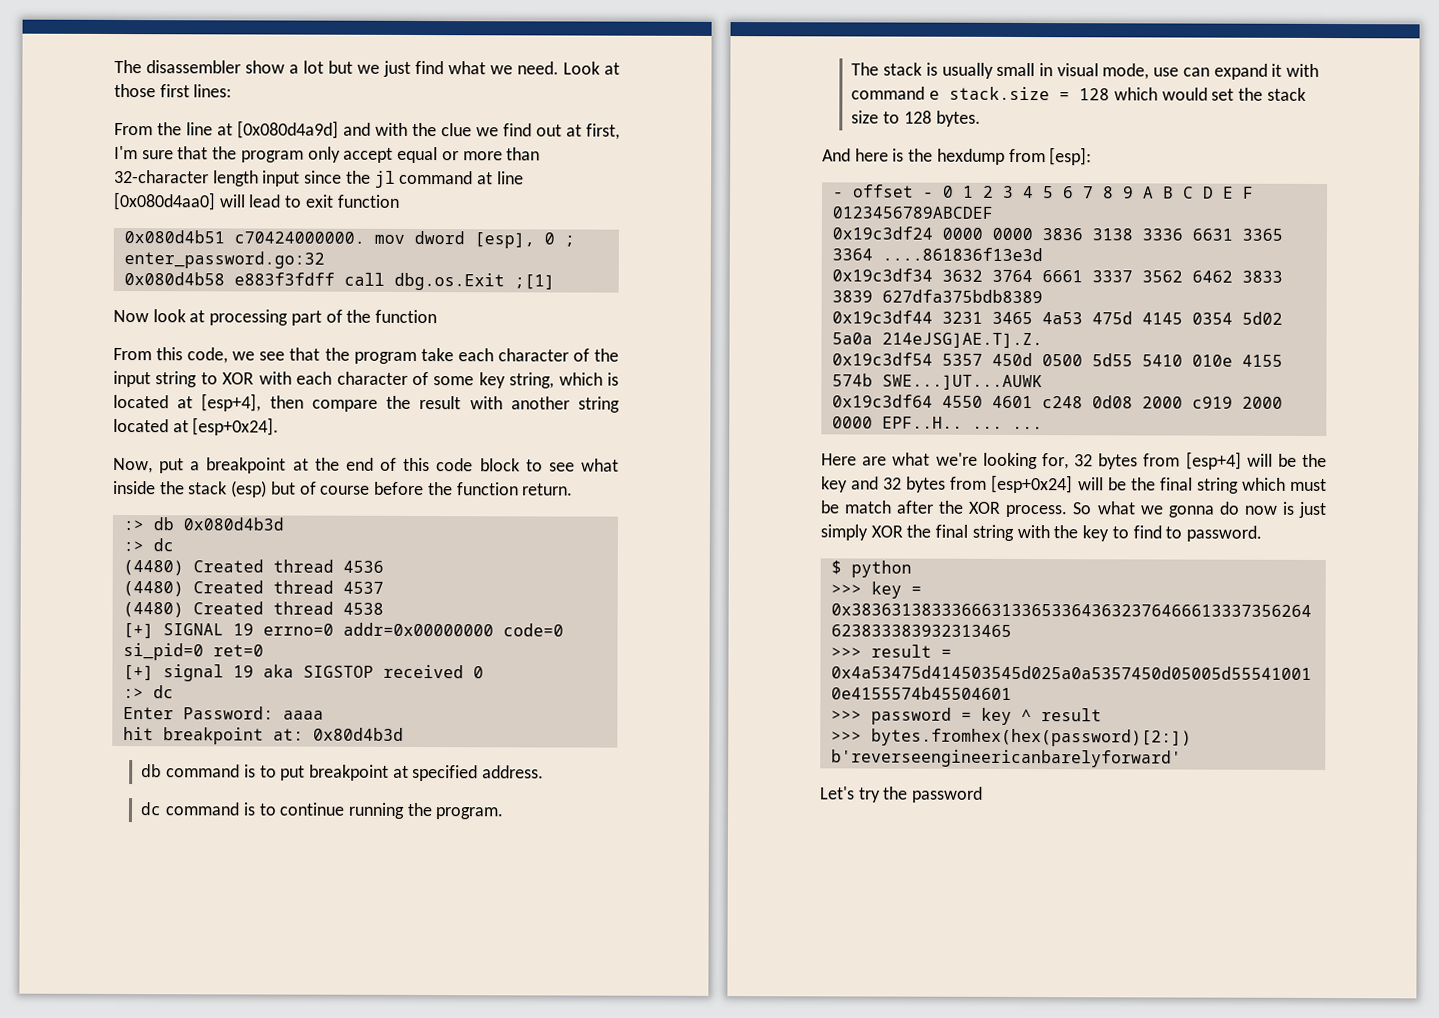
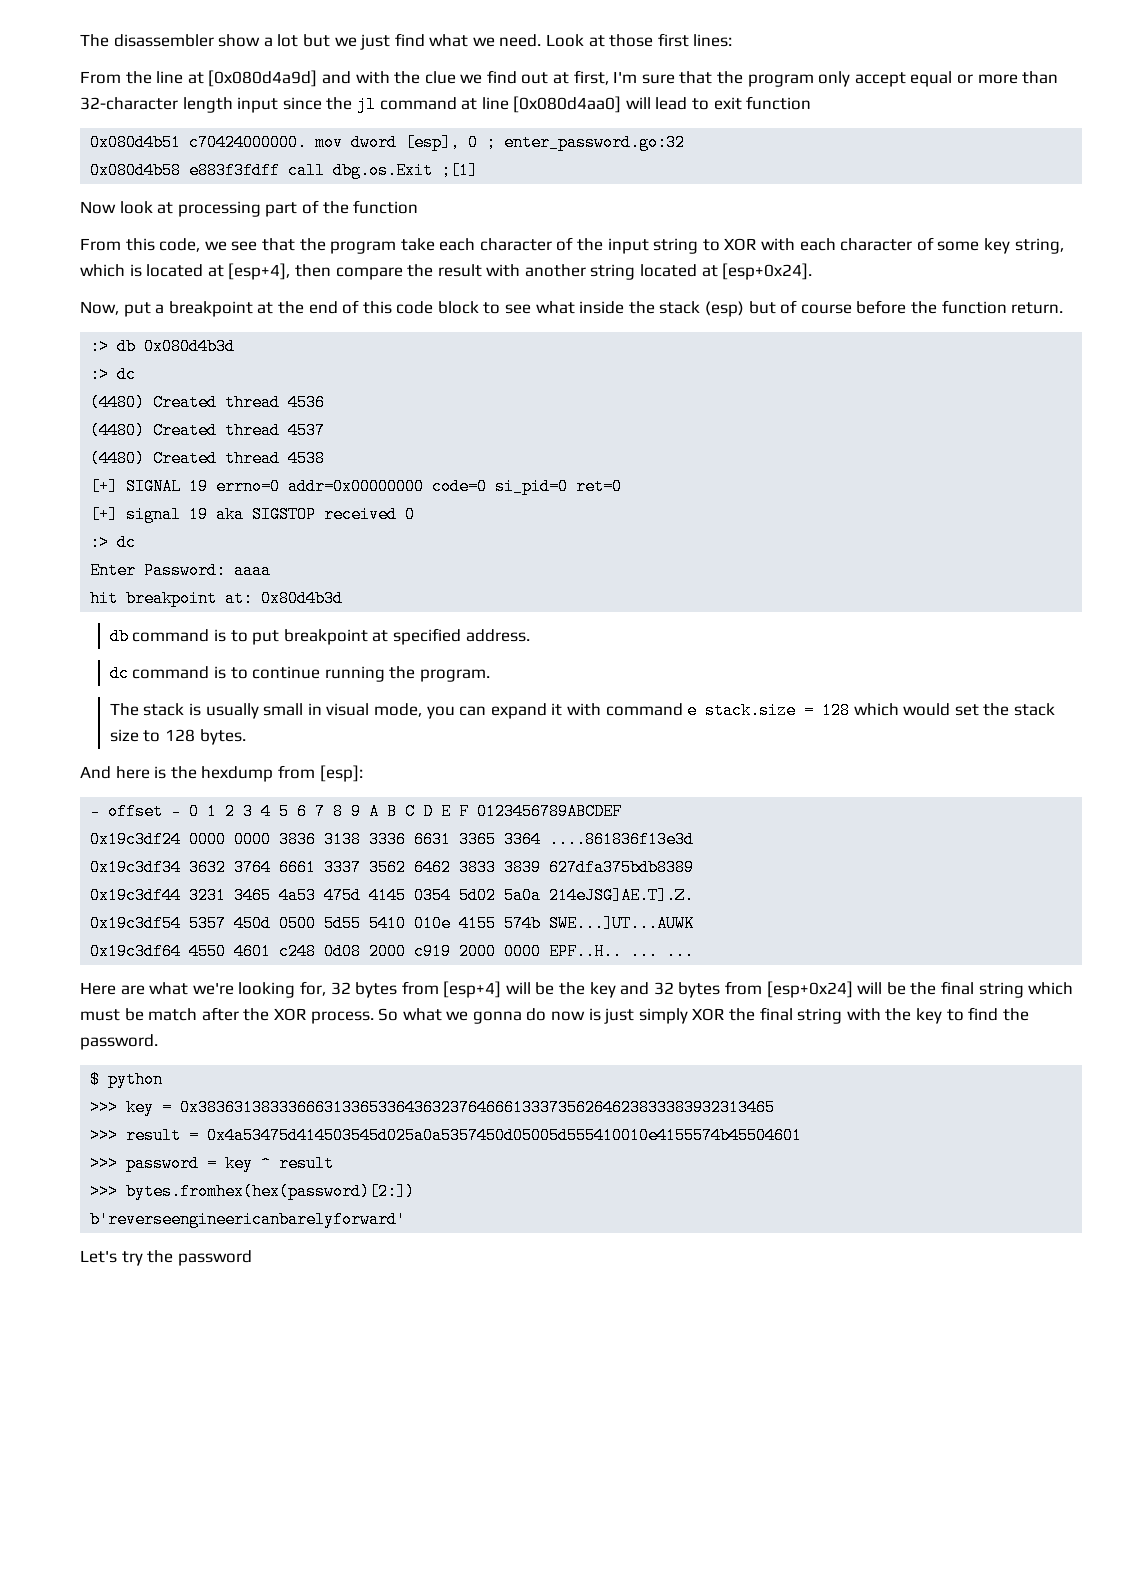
[1153,67,1180,77] use -> [426,706,455,719] you
[1165,526,1183,539] to -> [1002,1008,1029,1021] the

